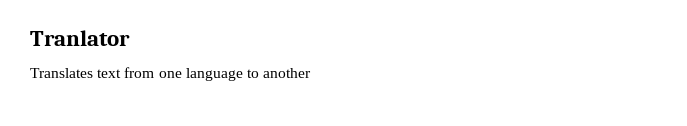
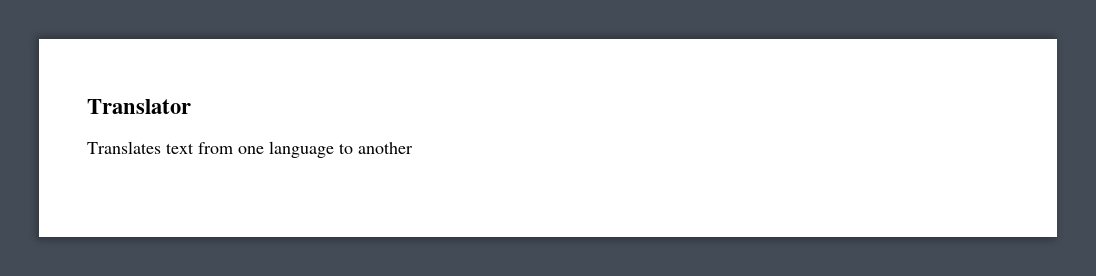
[30,30,130,46] Tranlator -> [87,99,191,114] Translator

